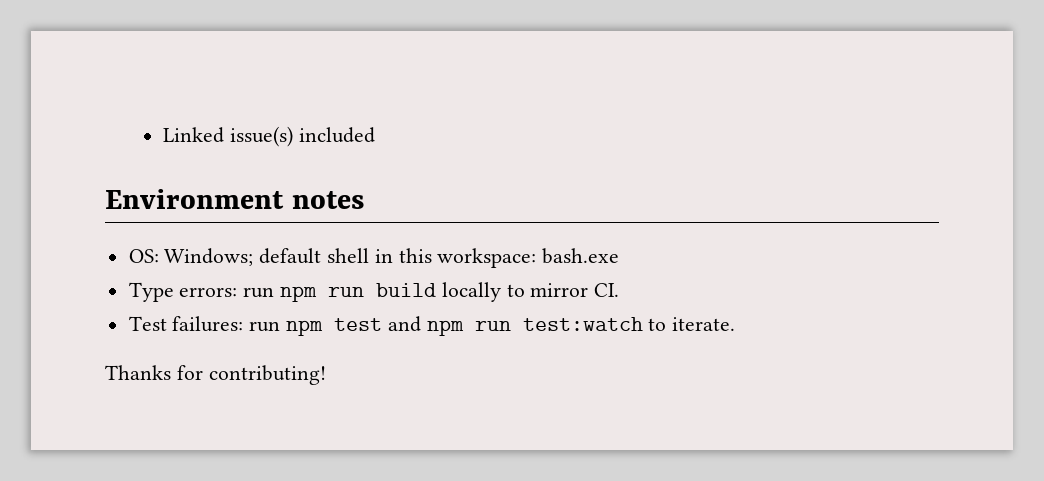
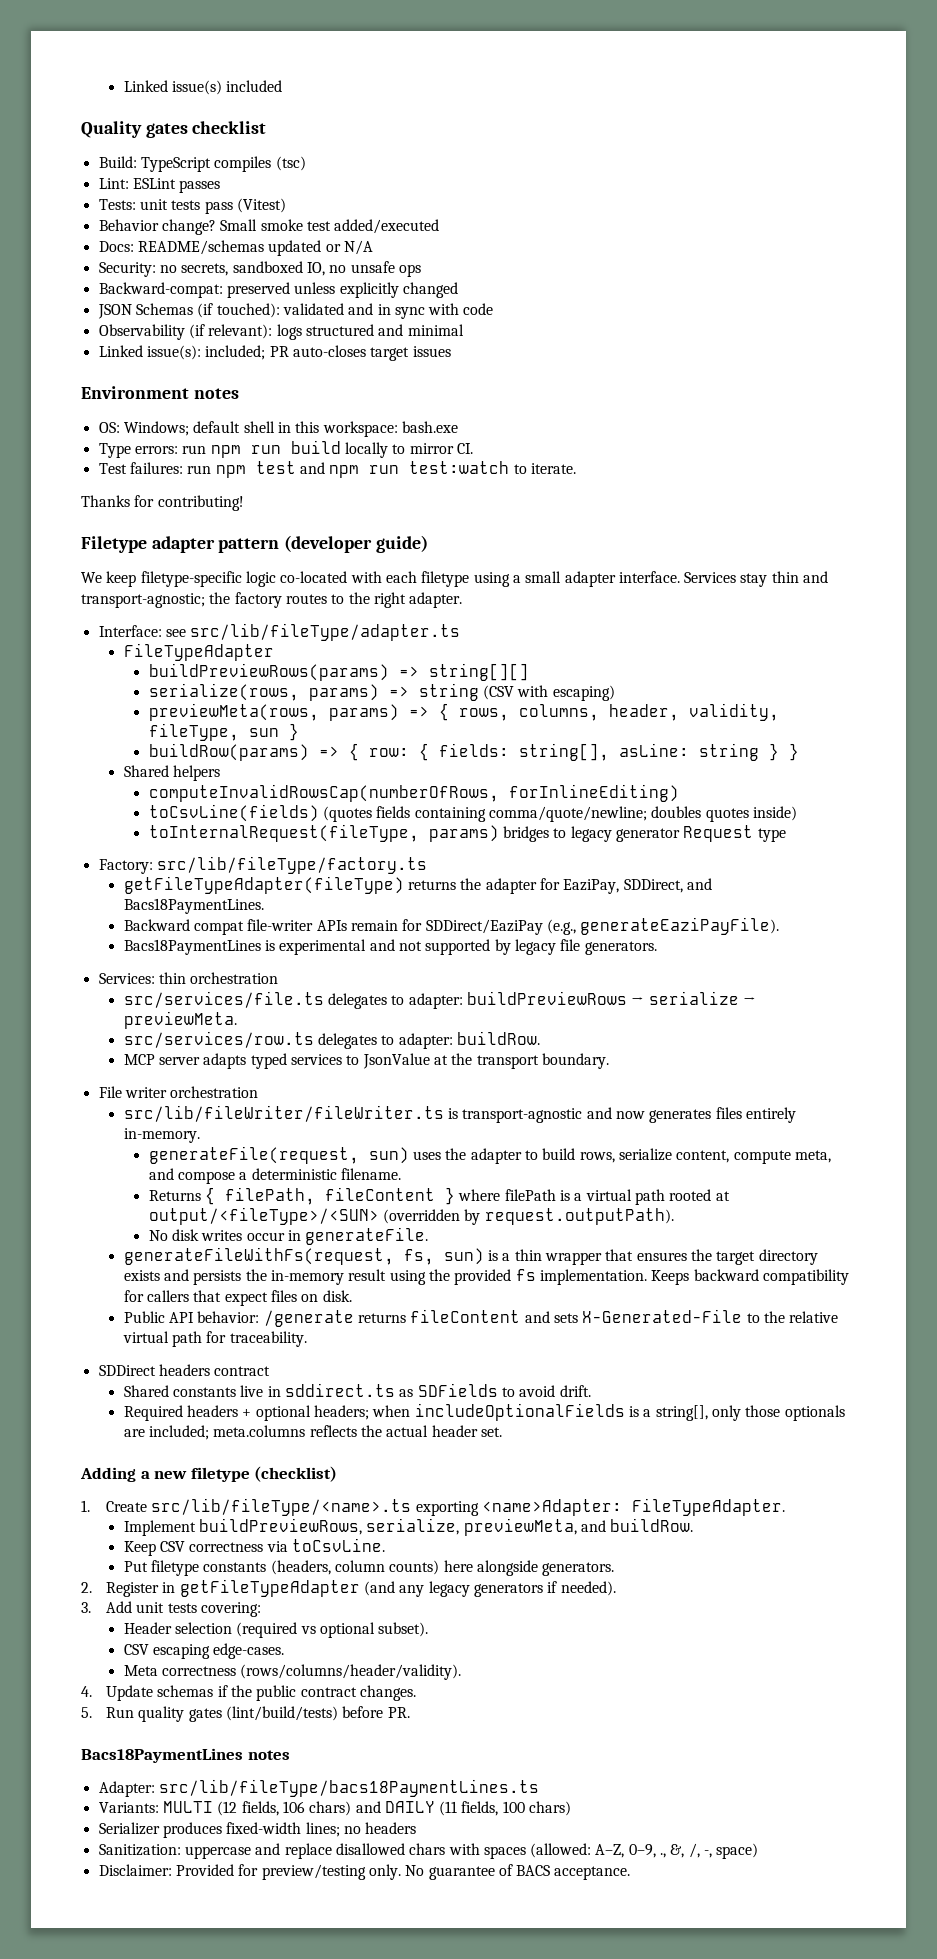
(375, 135) none -> [81,121,267,138] [98,156,306,172] [98,178,221,193] [98,198,286,214] [98,219,440,235] [98,240,373,256] [98,261,421,277] [98,282,458,298] [97,303,494,319] [98,324,464,340] [98,345,451,361] // Quality gates checklist // Build: TypeScript compiles (tsc) // Lint: ESLint passes // Tests: unit tests pass (Vitest) // Behavior change? Small smoke test added/executed // Docs: README/schemas updated or N/A // Security: no secrets, sandboxed IO, no unsafe ops // Backward-compat: preserved unless explicitly changed // JSON Schemas (if touched): validated and in sync with code // Observability (if relevant): logs structured and minimal // Linked issue(s): included; PR auto-closes target issues
(326, 375) none -> [81,535,428,553] [81,571,829,587] [81,592,463,608] [98,623,461,641] [123,643,274,661] [148,663,529,681] [148,683,615,701] [148,703,779,721] [148,723,299,741] [148,743,799,761] [123,765,221,781] [148,784,679,802] [148,804,798,822] [148,824,786,842] [98,856,427,874] [123,876,712,894] [123,898,264,914] [123,917,780,935] [123,939,657,955] [98,972,279,984] [123,991,756,1009] [123,1011,237,1029] [123,1031,541,1049] [123,1053,609,1069] [98,1086,259,1098] [123,1105,796,1123] [123,1128,200,1143] [148,1146,832,1164] [148,1168,402,1184] [148,1187,730,1205] [148,1207,674,1225] [148,1227,429,1245] [123,1247,818,1265] [123,1269,849,1285] [123,1290,352,1306] [123,1309,839,1327] [122,1331,307,1347] [98,1364,271,1376] [123,1383,591,1397] [123,1403,845,1421] [123,1425,502,1440] [80,1466,338,1482] [81,1498,786,1516] [123,1518,694,1536] [123,1538,386,1556] [123,1560,615,1576] [81,1579,616,1597] [81,1601,262,1617] [123,1622,429,1638] [123,1643,285,1659] [123,1664,462,1680] [81,1685,417,1701] [81,1706,410,1722] [81,1748,290,1763] [98,1779,539,1797] [98,1801,572,1816] [98,1822,417,1838] [98,1843,759,1859] [98,1864,631,1880] // Filetype adapter pattern (developer guide) // We keep filetype-specific logic co-located with each filetype using a small adapter interface. Services stay thin and transport-agnostic; the factory routes to the right adapter. // Interface: see src/lib/fileType/adapter.ts // FileTypeAdapter // buildPreviewRows(params) => string[][] // serialize(rows, params) => string (CSV with escaping) // previewMeta(rows, params) => { rows, columns, header, validity, fileType, sun } // buildRow(params) => { row: { fields: string[], asLine: string } } // Shared helpers // computeInvalidRowsCap(numberOfRows, forInlineEditing) // toCsvLine(fields) (quotes fields containing comma/quote/newline; doubles quotes inside) // toInternalRequest(fileType, params) bridges to legacy generator Request type // Factory: src/lib/fileType/factory.ts // getFileTypeAdapter(fileType) returns the adapter for EaziPay, SDDirect, and Bacs18PaymentLines. // Backward compat file-writer APIs remain for SDDirect/EaziPay (e.g., generateEaziPayFile). // Bacs18PaymentLines is experimental and not supported by legacy file generators. // Services: thin orchestration // src/services/file.ts delegates to adapter: buildPreviewRows → serialize → previewMeta. // src/services/row.ts delegates to adapter: buildRow. // MCP server adapts typed services to JsonValue at the transport boundary. // File writer orchestration // src/lib/fileWriter/fileWriter.ts is transport-agnostic and now generates files entirely in-memory. // generateFile(request, sun) uses the adapter to build rows, serialize content, compute meta, and compose a deterministic filename. // Returns { filePath, fileContent } where filePath is a virtual path rooted at output/<fileType>/<SUN> (overridden by request.outputPath). // No disk writes occur in generateFile. // generateFileWithFs(request, fs, sun) is a thin wrapper that ensures the target directory exists and persists the in-memory result using the provided fs implementation. Keeps backward compatibility for callers that expect files on disk. // Public API behavior: /generate returns fileContent and sets X-Generated-File to the relative virtual path for traceability. // SDDirect headers contract // Shared constants live in sddirect.ts as SDFields to avoid drift. // Required headers + optional headers; when includeOptionalFields is a string[], only those optionals are included; meta.columns reflects the actual header set. // Adding a new filetype (checklist) // 1. Create src/lib/fileType/<name>.ts exporting <name>Adapter: FileTypeAdapter. // Implement buildPreviewRows, serialize, previewMeta, and buildRow. // Keep CSV correctness via toCsvLine. // Put filetype constants (headers, column counts) here alongside generators. // 2. Register in getFileTypeAdapter (and any legacy generators if needed). // 3. Add unit tests covering: // Header selection (required vs optional subset). // CSV escaping edge-cases. // Meta correctness (rows/columns/header/validity). // 4. Update schemas if the public contract changes. // 5. Run quality gates (lint/build/tests) before PR. // Bacs18PaymentLines notes // Adapter: src/lib/fileType/bacs18PaymentLines.ts // Variants: MULTI (12 fields, 106 chars) and DAILY (11 fields, 100 chars) // Serializer produces fixed-width lines; no headers // Sanitization: uppercase and replace disallowed chars with spaces (allowed: A–Z, 0–9, ., &, /, -, space) // Disclaimer: Provided for preview/testing only. No guarantee of BACS acceptance.

